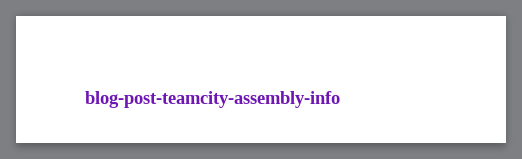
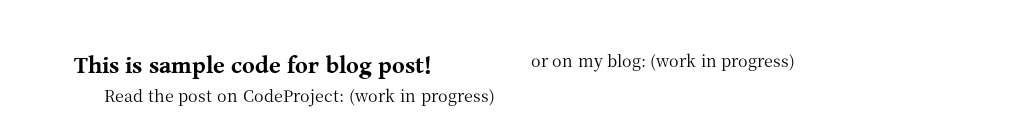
[85,91,340,108] blog-post-teamcity-assembly-info -> [74,55,433,79] [103,88,495,107] [531,53,795,72] This is sample code for blog post! // Read the post on CodeProject: (work in progress) or on my blog: (work in progress)

